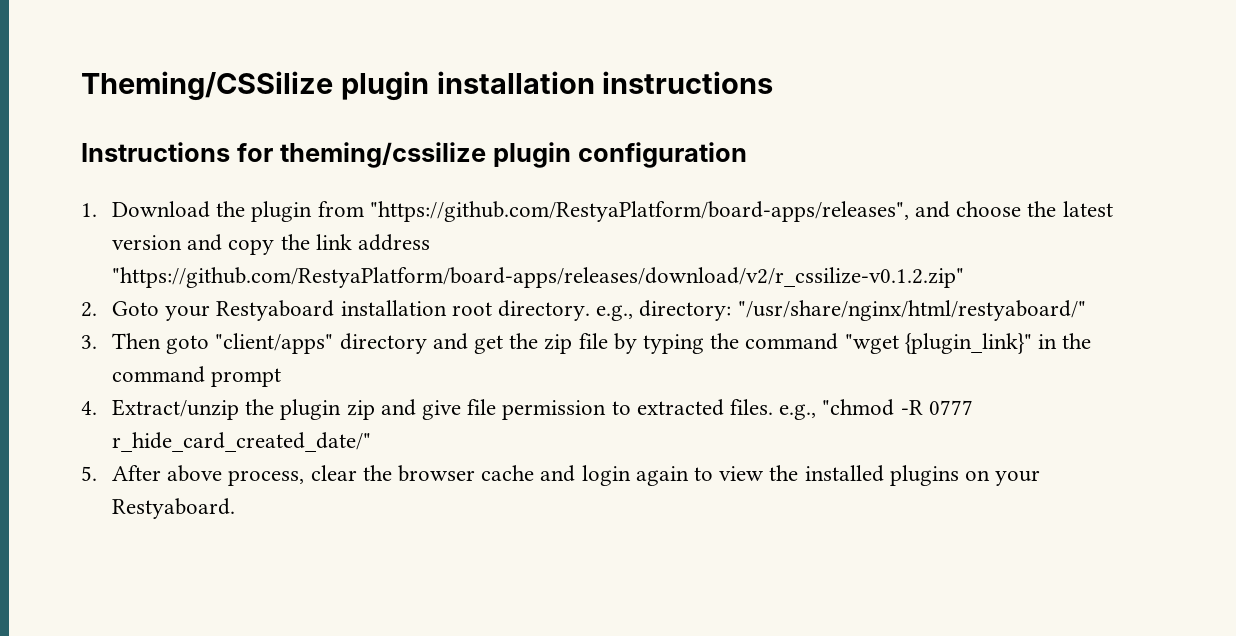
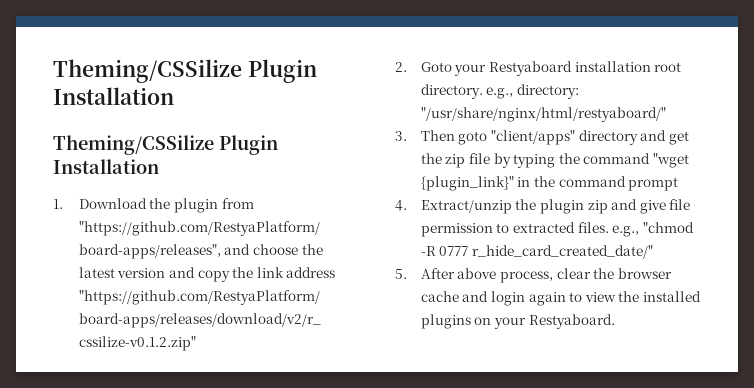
[81,71,774,101] [81,142,747,168] Theming/CSSilize plugin installation instructions // Instructions for theming/cssilize plugin configuration -> [53,59,317,83] [53,87,174,105] [53,135,278,155] [53,159,159,174] Theming/CSSilize Plugin Installation // Theming/CSSilize Plugin Installation

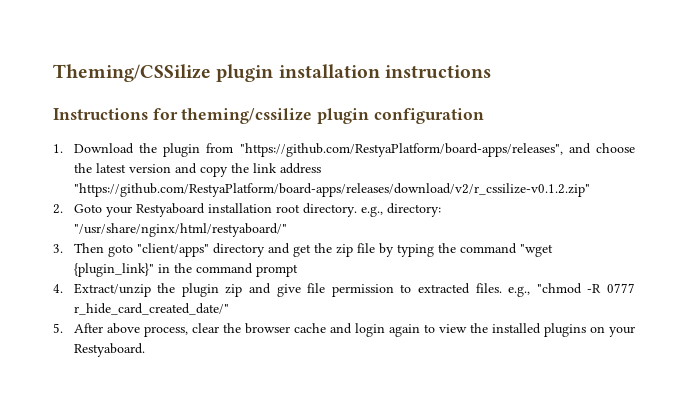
[53,59,317,83] [53,87,174,105] [53,135,278,155] [53,159,159,174] Theming/CSSilize Plugin Installation // Theming/CSSilize Plugin Installation -> [53,64,491,82] [53,108,484,124] Theming/CSSilize plugin installation instructions // Instructions for theming/cssilize plugin configuration

